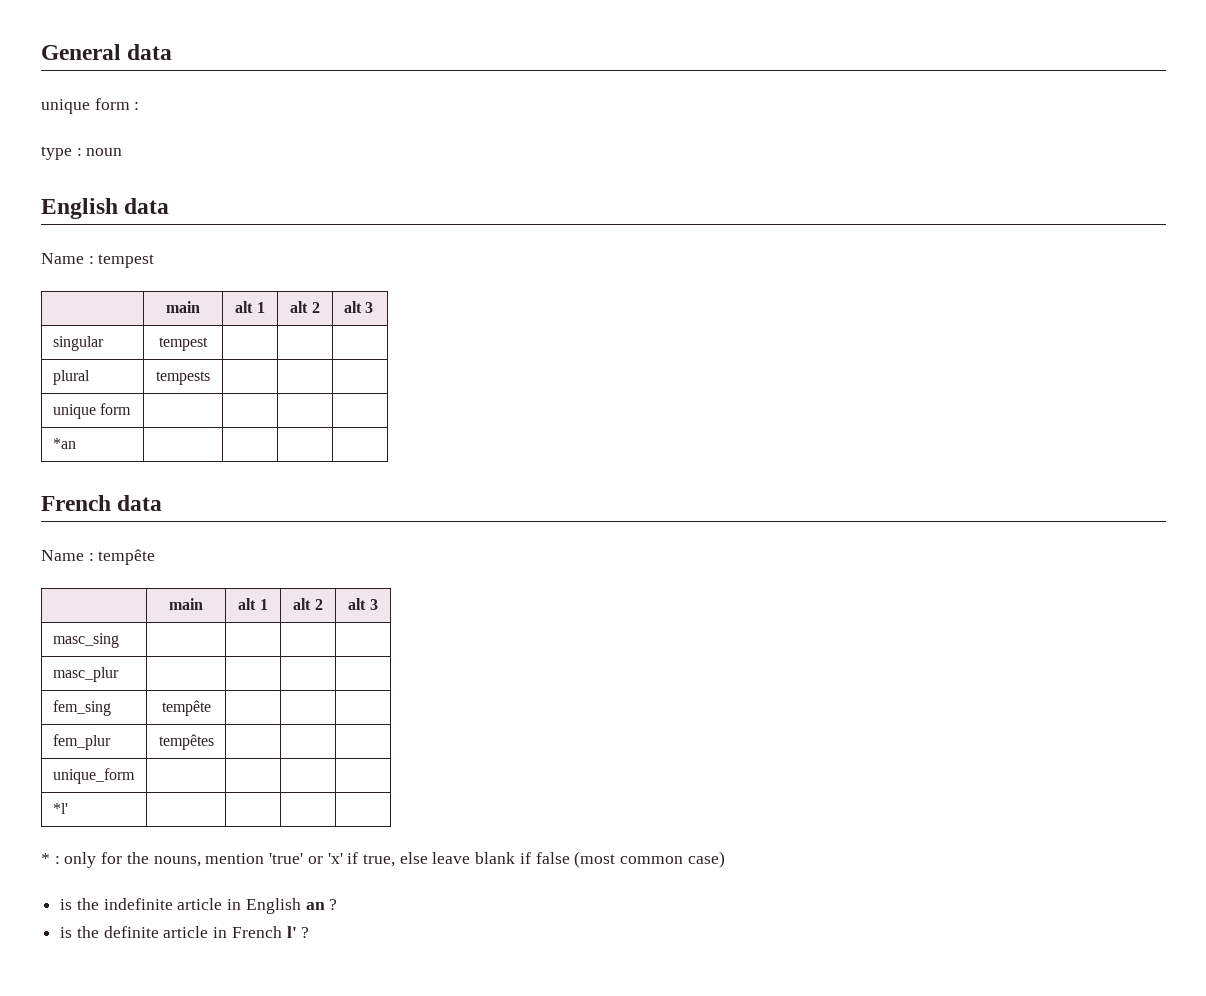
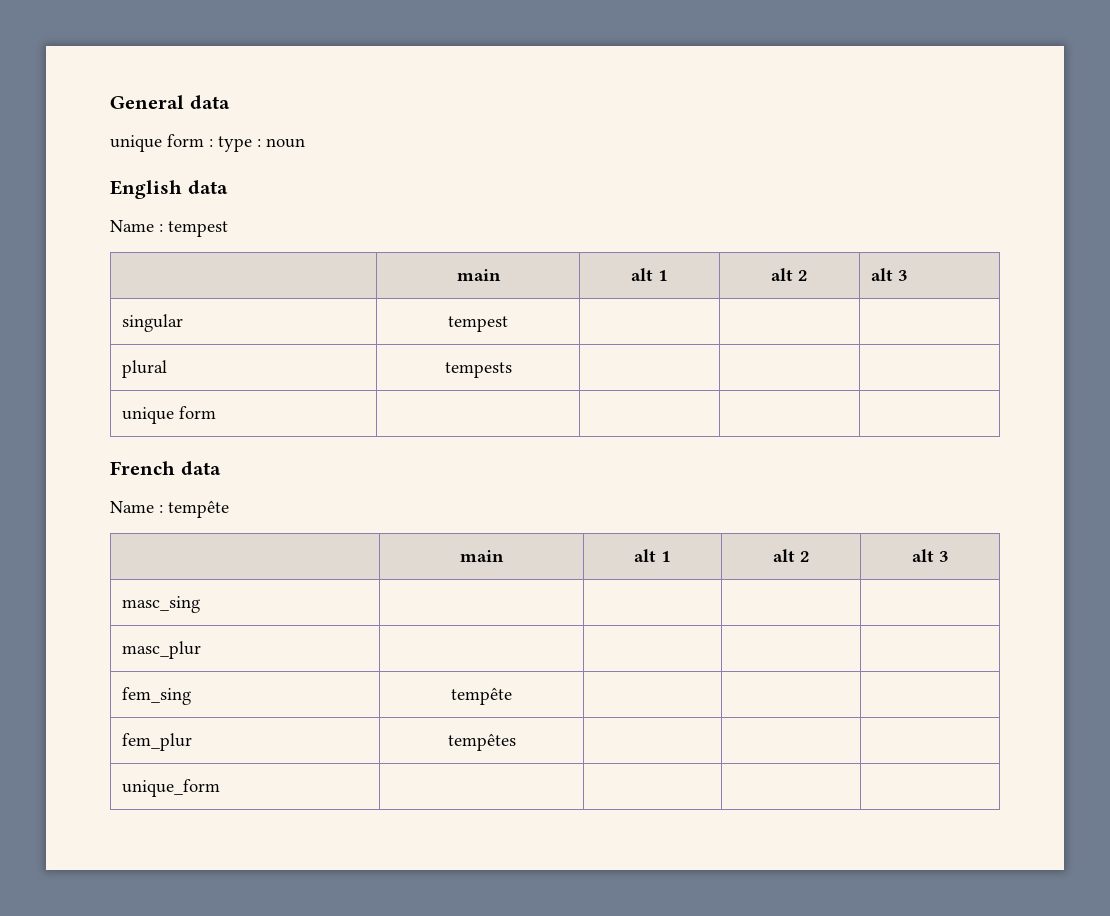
(140, 106) // -> (213, 143) none
[52,438,76,449] // *an | | | | -> (216, 412) none
[52,803,68,814] [41,851,725,868] [60,898,338,914] [60,926,310,938] // *l' | | | | // * : only for the nouns, mention 'true' or 'x' if true, else leave blank if false (most common case) // is the indefinite article in English an ? // is the definite article in French l' ? -> (220, 788) none

